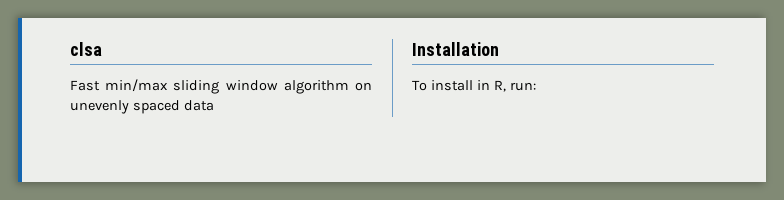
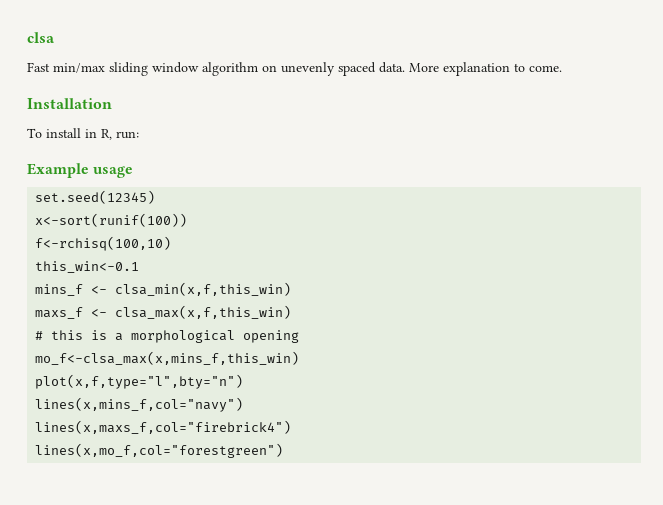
[183,100,214,111] data -> [379,62,562,76] data. More explanation to come.
(536, 86) none -> [27,163,134,178] [35,190,156,204] [35,213,188,227] [35,236,172,251] [35,261,140,273] [35,282,292,296] [35,305,292,319] [35,330,300,343] [35,351,300,365] [35,374,244,389] [35,397,244,412] [35,420,292,434] [35,443,284,458] // Example usage // set.seed(12345) // x<-sort(runif(100)) // f<-rchisq(100,10) // this_win<-0.1 // mins_f <- clsa_min(x,f,this_win) // maxs_f <- clsa_max(x,f,this_win) // # this is a morphological opening // mo_f<-clsa_max(x,mins_f,this_win) // plot(x,f,type="l",bty="n") // lines(x,mins_f,col="navy") // lines(x,maxs_f,col="firebrick4") // lines(x,mo_f,col="forestgreen")

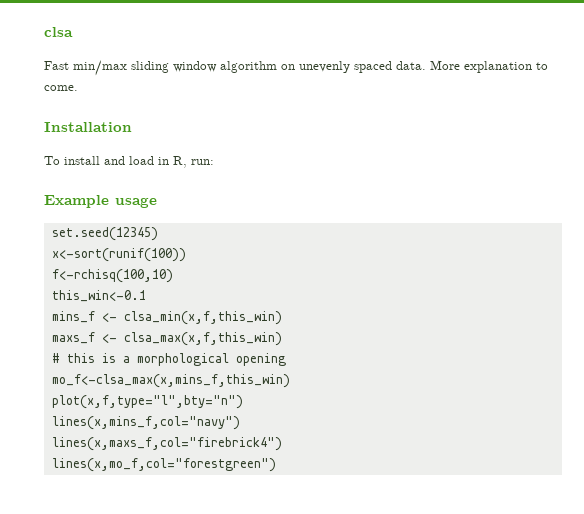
(81, 133) none -> [104,156,154,165] and load

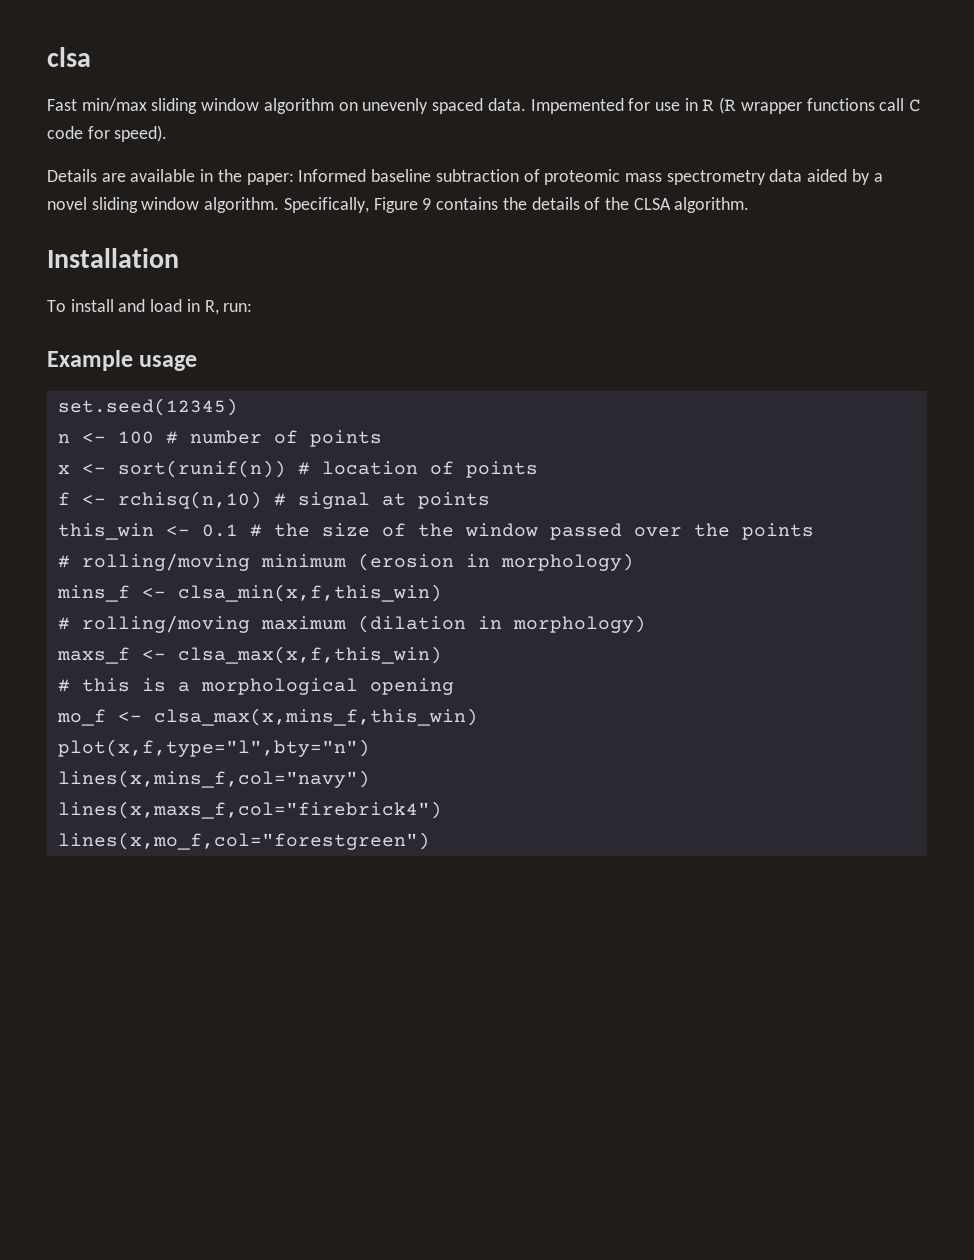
[430,60,548,73] [44,85,78,91] More explanation to come. -> [530,97,922,114] [47,125,168,142] [47,169,883,185] [47,197,750,213] Impemented for use in R (R wrapper functions call C code for speed). // Details are available in the paper: Informed baseline subtraction of proteomic mass spectrometry data aided by a novel sliding window algorithm. Specifically, Figure 9 contains the details of the CLSA algorithm.
[51,248,186,262] [51,269,173,283] [51,290,146,302] [51,311,282,325] x<-sort(runif(100)) // f<-rchisq(100,10) // this_win<-0.1 // mins_f <- clsa_min(x,f,this_win) -> [57,430,382,447] [57,460,538,478] [57,491,490,509] [57,523,814,540] [57,553,634,571] [56,584,442,602] [57,615,646,633] n <- 100 # number of points // x <- sort(runif(n)) # location of points // f <- rchisq(n,10) # signal at points // this_win <- 0.1 # the size of the window passed over the points // # rolling/moving minimum (erosion in morphology) // mins_f <- clsa_min(x,f,this_win) // # rolling/moving maximum (dilation in morphology)
[51,374,290,388] mo_f<-clsa_max(x,mins_f,this_win) -> [56,708,478,726] mo_f <- clsa_max(x,mins_f,this_win)

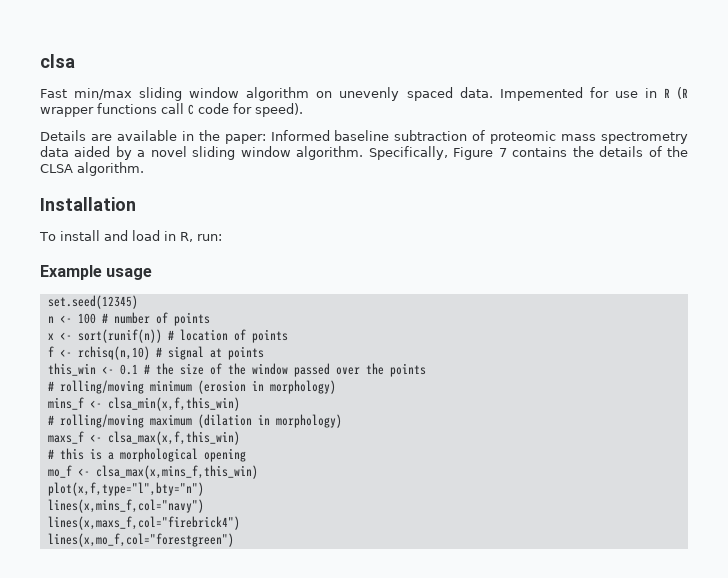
[422,198,432,210] 9 -> [498,148,507,157] 7

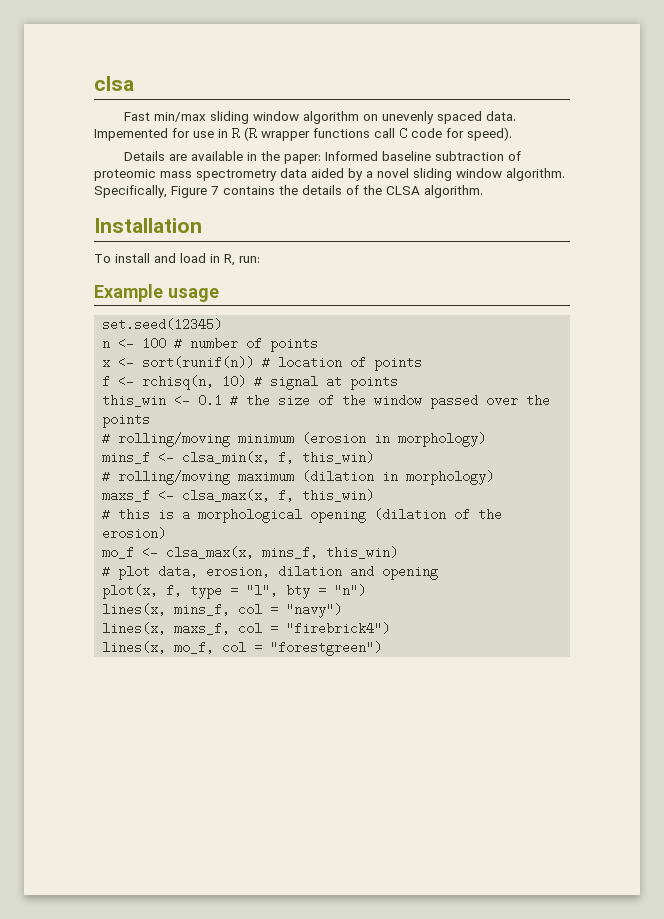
[77,346,150,360] rchisq(n,10) -> [142,375,247,390] rchisq(n, 10)
[107,397,240,411] clsa_min(x,f,this_win) -> [182,451,375,464] clsa_min(x, f, this_win)
[107,431,240,445] clsa_max(x,f,this_win) -> [182,489,375,502] clsa_max(x, f, this_win)
[47,465,258,479] [47,482,204,496] [47,499,204,513] [47,516,240,530] [47,533,234,547] // mo_f <- clsa_max(x,mins_f,this_win) // plot(x,f,type="l",bty="n") // lines(x,mins_f,col="navy") // lines(x,maxs_f,col="firebrick4") // lines(x,mo_f,col="forestgreen") -> [374,508,503,521] [102,527,167,540] [102,546,399,559] [102,565,439,580] [102,584,367,599] [102,603,343,618] [102,622,391,635] [102,641,383,656] (dilation of the erosion) // mo_f <- clsa_max(x, mins_f, this_win) // # plot data, erosion, dilation and opening // plot(x, f, type = "l", bty = "n") // lines(x, mins_f, col = "navy") // lines(x, maxs_f, col = "firebrick4") // lines(x, mo_f, col = "forestgreen")

